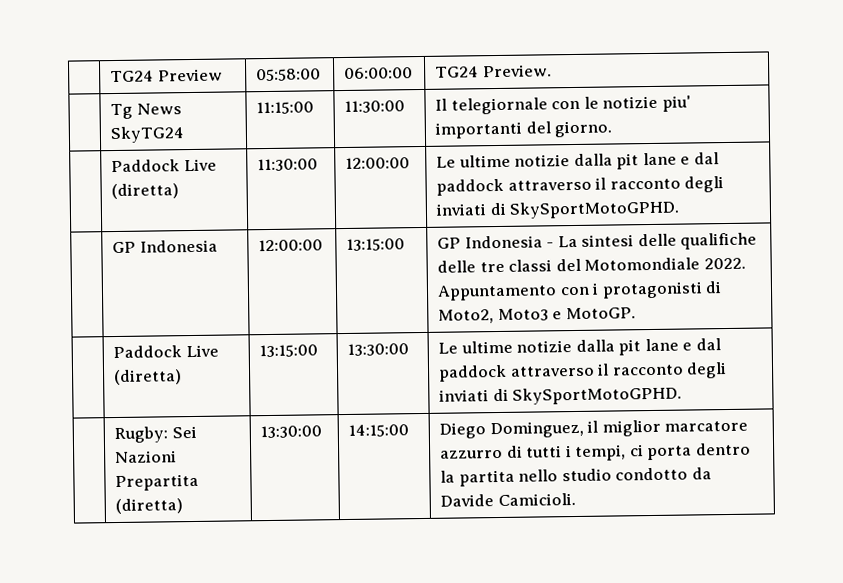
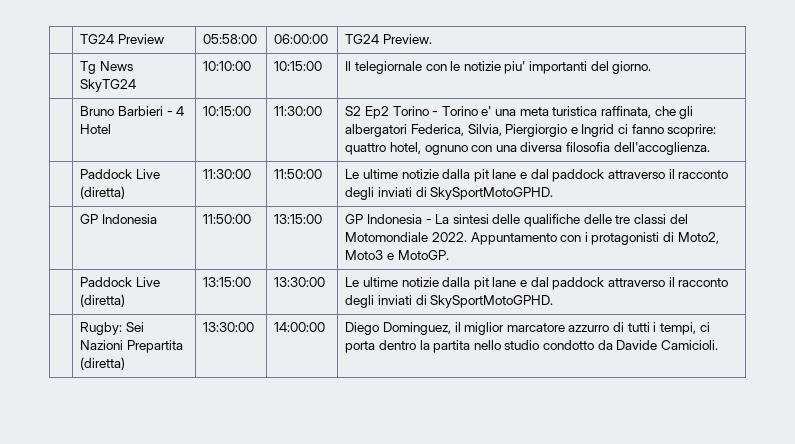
[256,101,315,115] [344,100,406,113] 11:15:00 | 11:30:00 -> [203,61,252,71] [274,61,323,71] 10:10:00 | 10:15:00
(613, 129) none -> [80,106,185,116] [80,124,112,134] [203,106,252,116] [274,106,323,116] [345,106,694,119] [345,124,717,137] [345,142,710,155] // | Bruno Barbieri - 4 Hotel | 10:15:00 | 11:30:00 | S2 Ep2 Torino - Torino e' una meta turistica raffinata, che gli albergatori Federica, Silvia, Piergiorgio e Ingrid ci fanno scoprire: quattro hotel, ognuno con una diversa filosofia dell'accoglienza.
[345,157,411,169] 12:00:00 -> [274,169,323,179] 11:50:00
[258,239,324,252] 12:00:00 -> [203,214,252,224] 11:50:00
[348,424,410,437] 14:15:00 -> [274,322,326,332] 14:00:00

